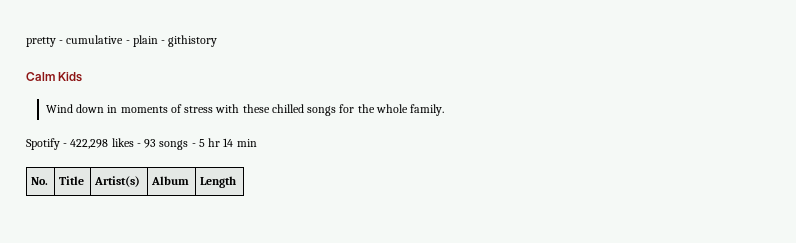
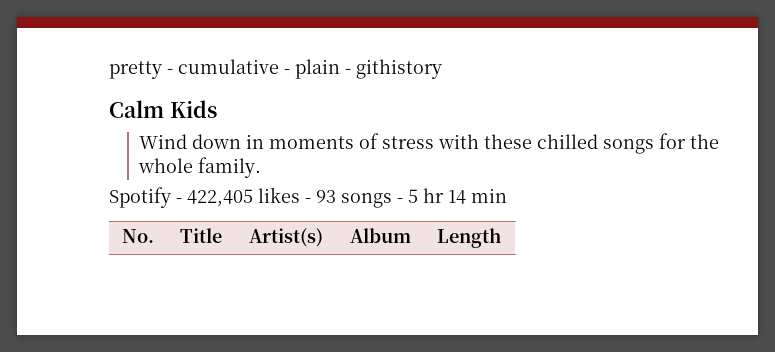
[70,139,109,149] 422,298 -> [187,189,253,207] 422,405

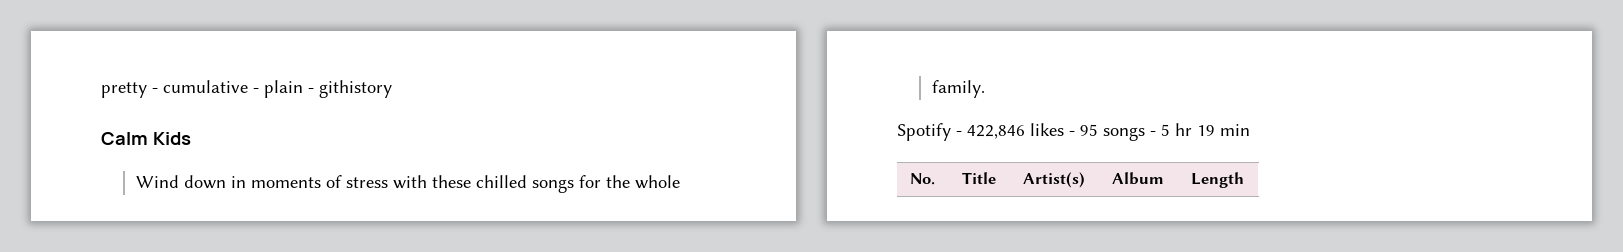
[187,189,253,207] 422,405 -> [967,125,1025,139] 422,846
[316,190,336,203] 93 -> [1080,124,1098,136] 95
[448,190,466,204] 14 -> [1197,125,1215,136] 19

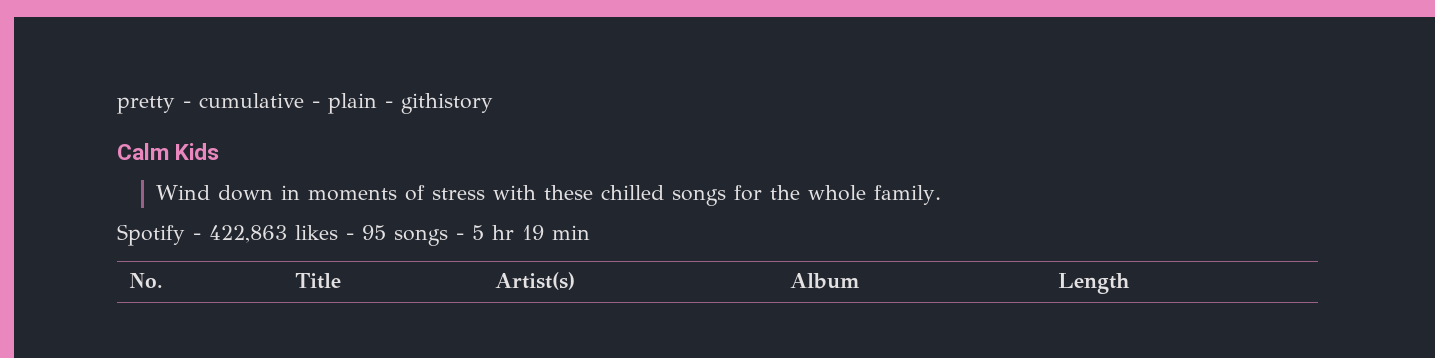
[967,125,1025,139] 422,846 -> [209,225,287,243] 422,863

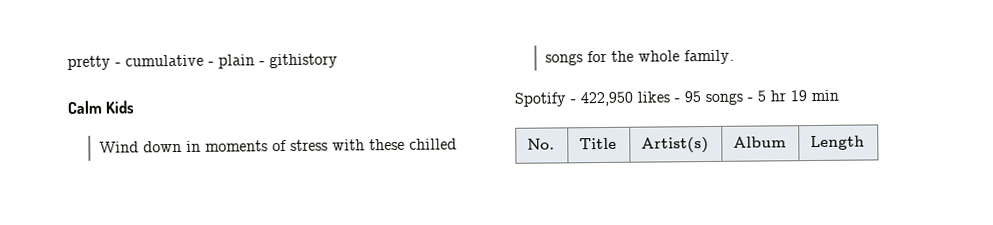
[209,225,287,243] 422,863 -> [580,91,633,107] 422,950

